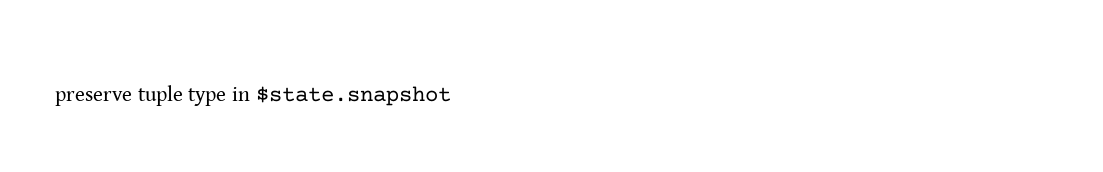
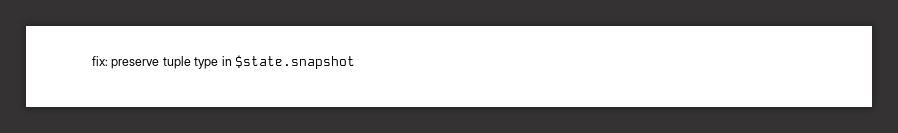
(55, 98) none -> [92,56,108,66] fix:

